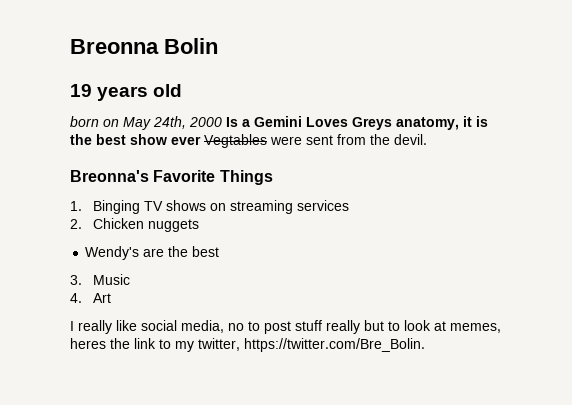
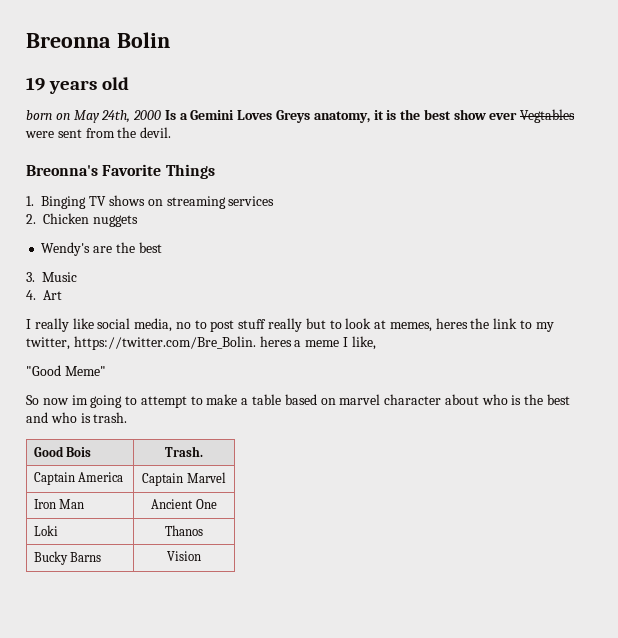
(425, 345) none -> [259,336,376,350] [26,365,106,376] [26,394,571,408] [26,412,128,423] [33,446,92,457] [165,446,203,457] [33,472,124,485] [142,472,226,486] [33,499,85,509] [151,499,217,509] [33,525,58,536] [165,525,203,536] [33,551,102,565] [167,551,201,561] heres a meme I like, // "Good Meme" // So now im going to attempt to make a table based on marvel character about who is the best and who is trash. // Good Bois | Trash. // Captain America | Captain Marvel // Iron Man | Ancient One // Loki | Thanos // Bucky Barns | Vision

